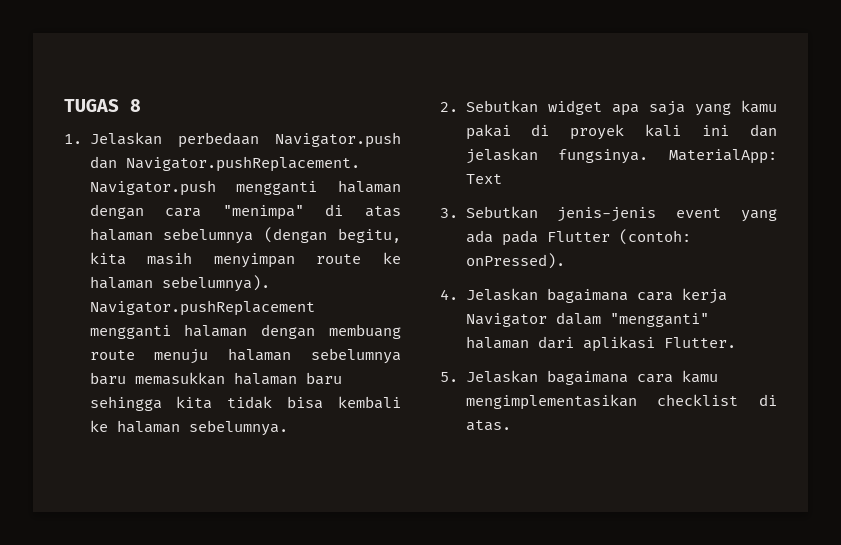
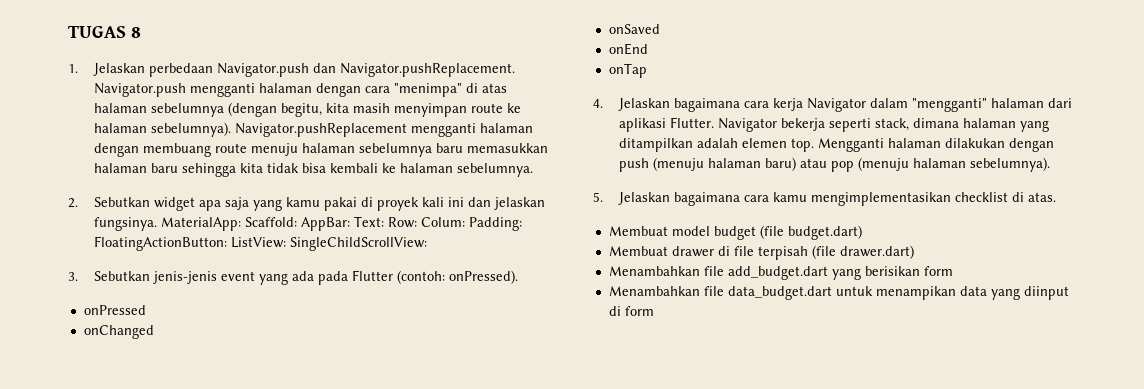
[465,174,502,184] Text -> [244,216,522,231] [93,236,427,251] Scaffold: AppBar: Text: Row: Colum: Padding: FloatingActionButton: ListView: SingleChildScrollView:
(565, 261) none -> [83,305,146,315] [83,325,154,339] [608,24,660,34] [608,43,648,55] [608,63,647,78] // onPressed // onChanged // onSaved // onEnd // onTap
(736, 342) none -> [717,118,1049,132] [618,138,1054,152] [618,157,1050,172] Navigator bekerja seperti stack, dimana halaman yang ditampilkan adalah elemen top. Mengganti halaman dilakukan dengan push (menuju halaman baru) atau pop (menuju halaman sebelumnya).
(511, 425) none -> [608,225,862,240] [608,245,914,260] [608,266,953,280] [608,286,1069,300] [608,306,654,316] // Membuat model budget (file budget.dart) // Membuat drawer di file terpisah (file drawer.dart) // Menambahkan file add_budget.dart yang berisikan form // Menambahkan file data_budget.dart untuk menampikan data yang diinput di form

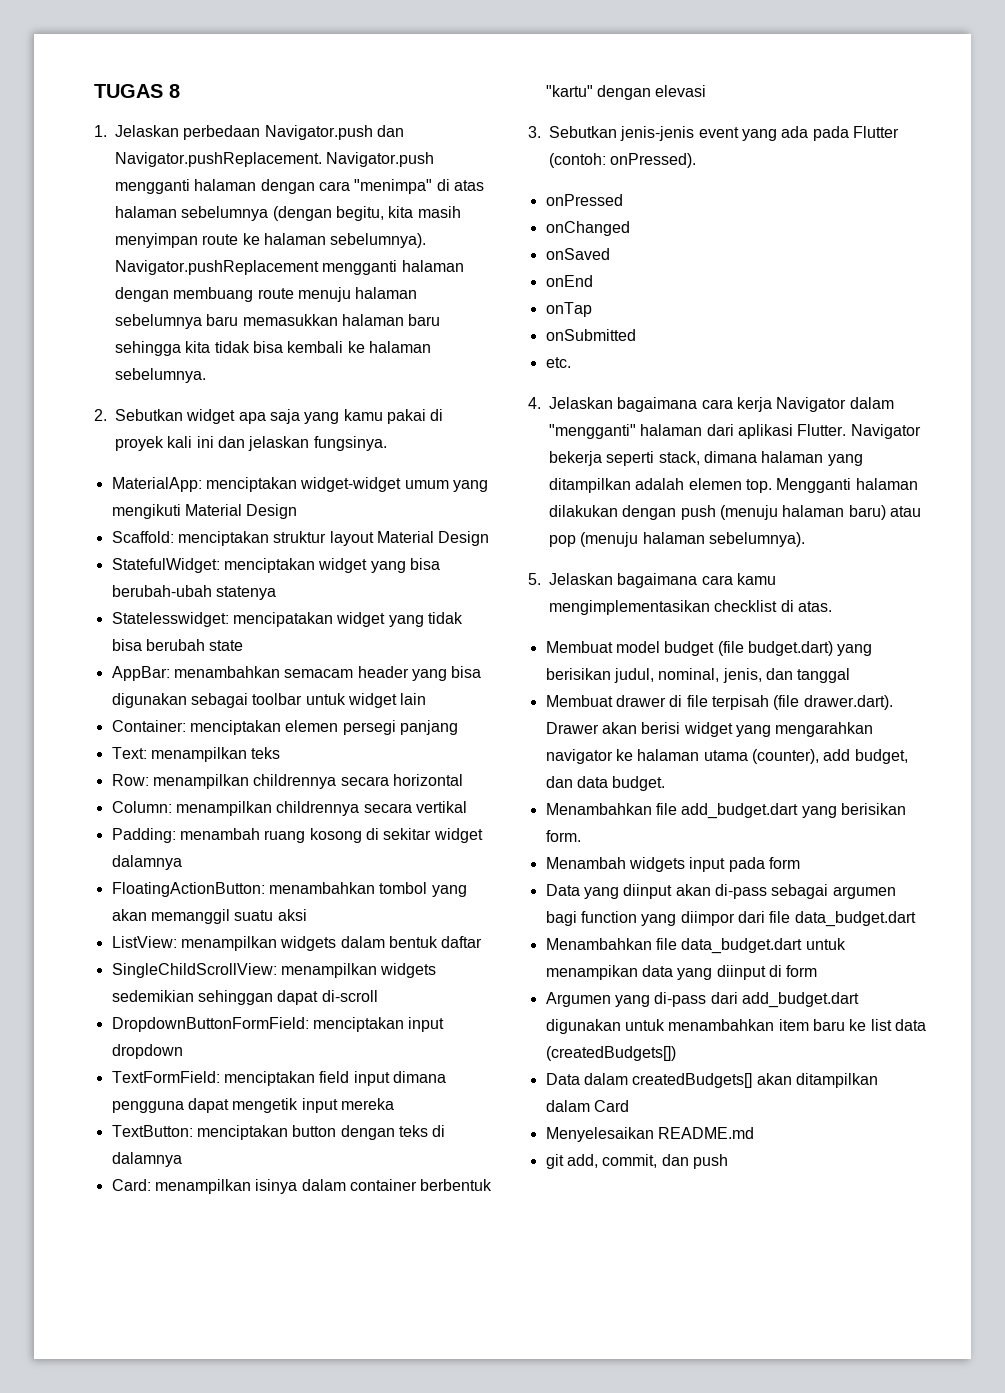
[160,216,522,231] [93,236,427,251] MaterialApp: Scaffold: AppBar: Text: Row: Colum: Padding: FloatingActionButton: ListView: SingleChildScrollView: -> [111,477,488,492] [111,504,298,519] [111,531,490,546] [111,558,440,573] [111,585,276,600] [111,612,463,627] [111,639,244,651] [111,666,482,681] [111,693,427,708] [111,720,458,735] [111,747,281,762] [111,774,463,789] [111,801,467,816] [111,828,483,843] [111,855,182,870] [111,882,467,897] [111,909,307,924] [111,936,483,951] [111,963,437,978] [111,990,378,1005] [111,1017,445,1032] [111,1044,183,1059] [111,1071,446,1086] [111,1098,394,1113] [111,1125,446,1140] [111,1152,182,1167] [111,1179,493,1194] [545,85,707,100] // MaterialApp: menciptakan widget-widget umum yang mengikuti Material Design // Scaffold: menciptakan struktur layout Material Design // StatefulWidget: menciptakan widget yang bisa berubah-ubah statenya // Statelesswidget: mencipatakan widget yang tidak bisa berubah state // AppBar: menambahkan semacam header yang bisa digunakan sebagai toolbar untuk widget lain // Container: menciptakan elemen persegi panjang // Text: menampilkan teks // Row: menampilkan childrennya secara horizontal // Column: menampilkan childrennya secara vertikal // Padding: menambah ruang kosong di sekitar widget dalamnya // FloatingActionButton: menambahkan tombol yang akan memanggil suatu aksi // ListView: menampilkan widgets dalam bentuk daftar // SingleChildScrollView: menampilkan widgets sedemikian sehinggan dapat di-scroll // DropdownButtonFormField: menciptakan input dropdown // TextFormField: menciptakan field input dimana pengguna dapat mengetik input mereka // TextButton: menciptakan button dengan teks di dalamnya // Card: menampilkan isinya dalam container berbentuk "kartu" dengan elevasi
(647, 70) none -> [545,329,636,341] [545,357,571,368] // onSubmitted // etc.
(862, 232) none -> [837,644,873,656] [545,668,851,683] yang berisikan judul, nominal, jenis, dan tanggal
[839,245,914,259] drawer.dart) -> [803,695,893,710] [545,722,874,737] [545,749,908,764] [545,776,666,791] drawer.dart). Drawer akan berisi widget yang mengarahkan navigator ke halaman utama (counter), add budget, dan data budget.
[923,266,953,276] form -> [545,830,581,842] [545,857,800,872] [545,884,896,899] [545,911,916,927] form. // Menambah widgets input pada form // Data yang diinput akan di-pass sebagai argumen bagi function yang diimpor dari file data_budget.dart
(654, 311) none -> [545,992,859,1008] [545,1019,926,1034] [545,1046,676,1061] [545,1073,878,1088] [545,1100,629,1112] [545,1127,754,1142] [545,1154,728,1169] // Argumen yang di-pass dari add_budget.dart digunakan untuk menambahkan item baru ke list data (createdBudgets[]) // Data dalam createdBudgets[] akan ditampilkan dalam Card // Menyelesaikan README.md // git add, commit, dan push

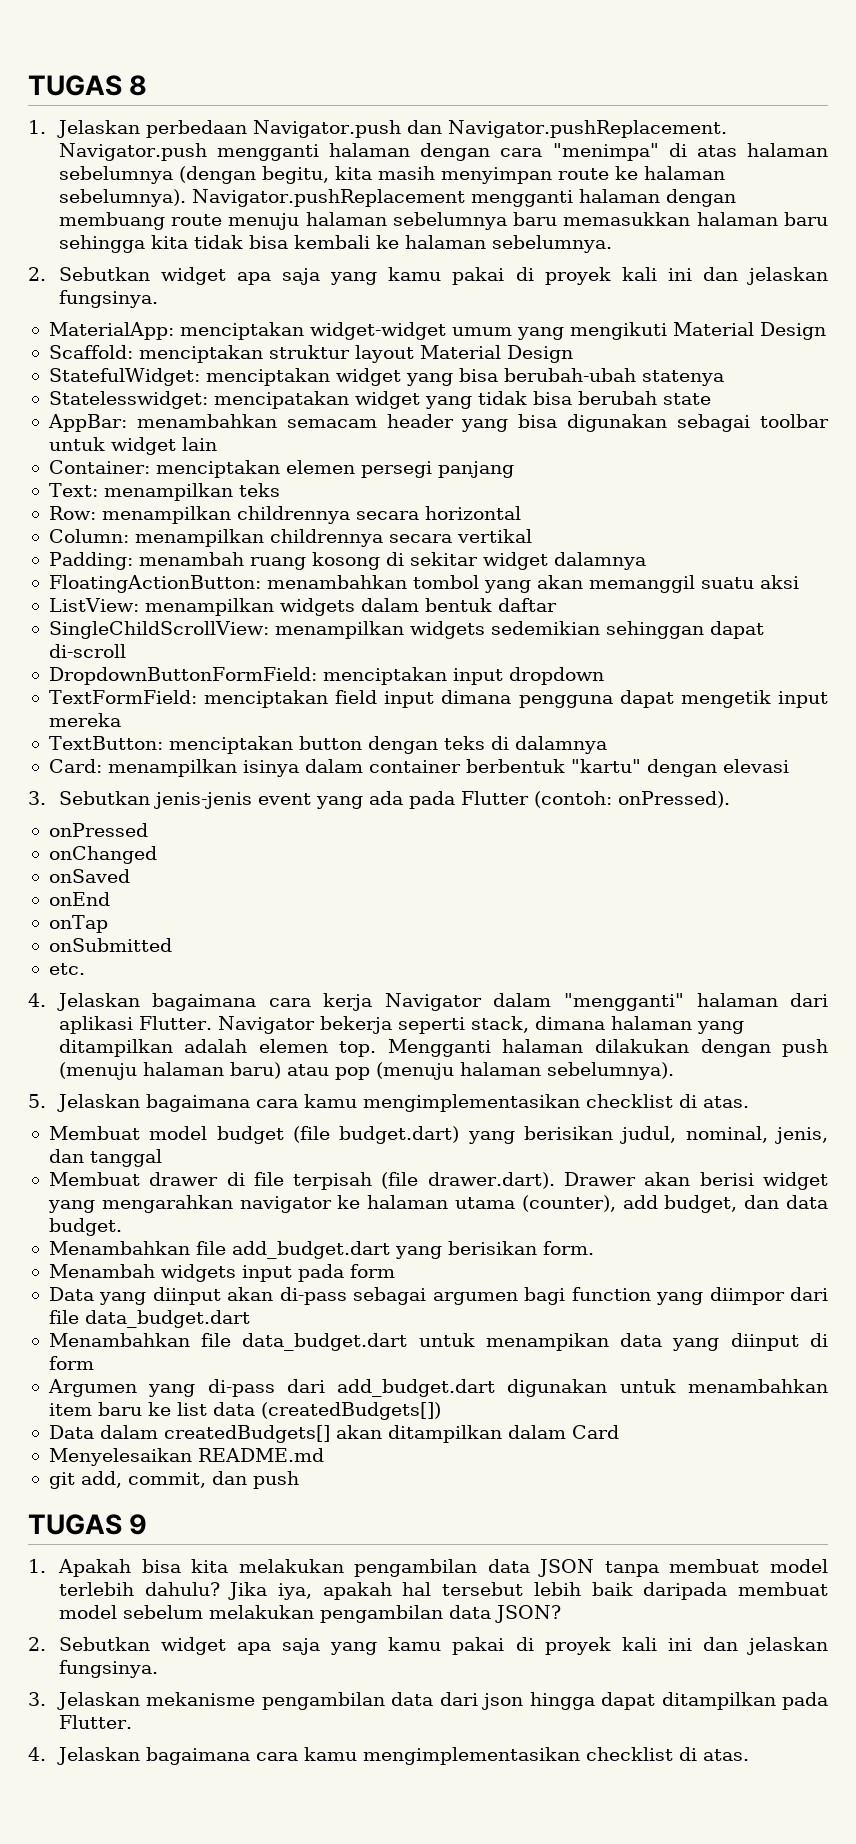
(728, 1161) none -> [28,1514,148,1535] [28,1559,828,1577] [58,1582,828,1600] [58,1605,561,1623] [28,1637,828,1655] [58,1660,158,1678] [28,1692,828,1710] [58,1715,132,1729] [28,1747,749,1765] // TUGAS 9 // 1. Apakah bisa kita melakukan pengambilan data JSON tanpa membuat model terlebih dahulu? Jika iya, apakah hal tersebut lebih baik daripada membuat model sebelum melakukan pengambilan data JSON? // 2. Sebutkan widget apa saja yang kamu pakai di proyek kali ini dan jelaskan fungsinya. // 3. Jelaskan mekanisme pengambilan data dari json hingga dapat ditampilkan pada Flutter. // 4. Jelaskan bagaimana cara kamu mengimplementasikan checklist di atas.

